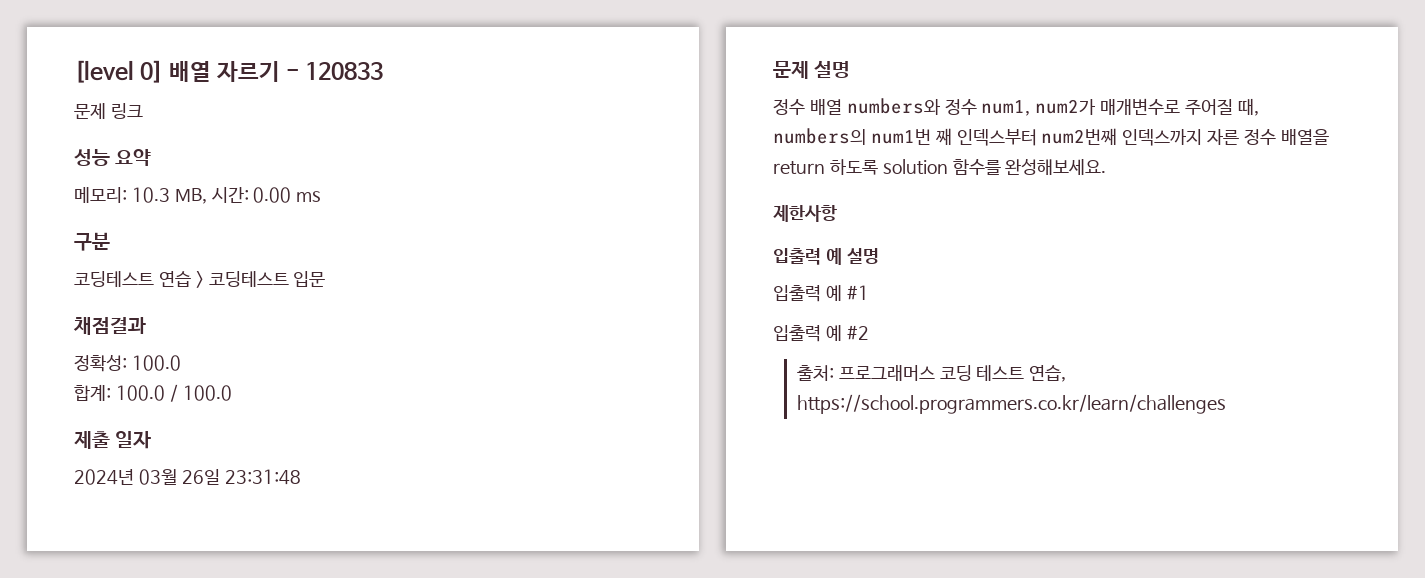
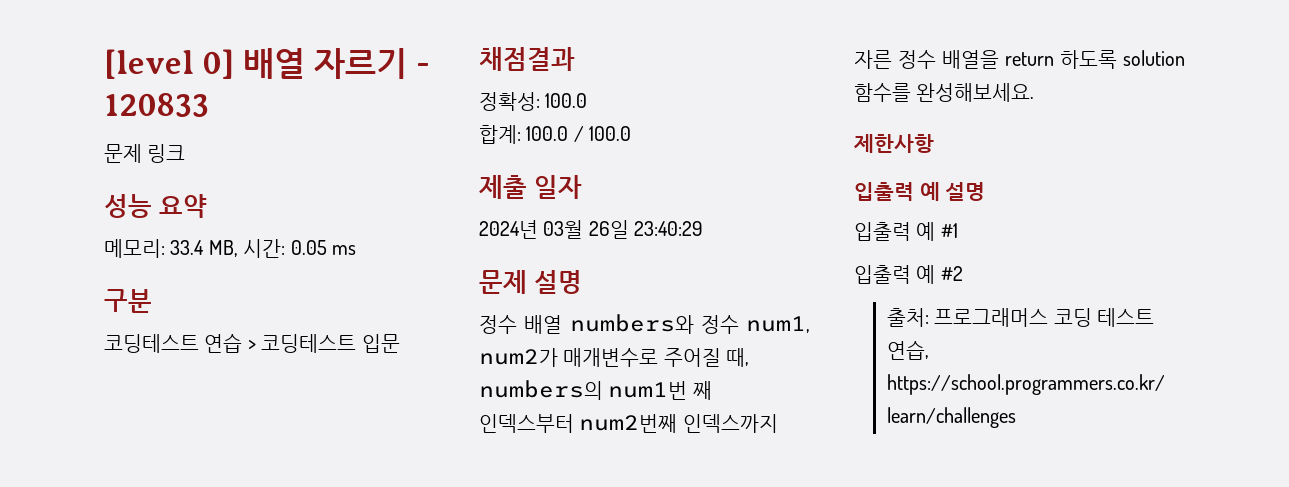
[131,187,170,203] 10.3 -> [170,240,205,255] 33.4
[253,187,292,203] 0.00 -> [290,240,327,255] 0.05
[224,469,301,485] 23:31:48 -> [634,221,704,236] 23:40:29

